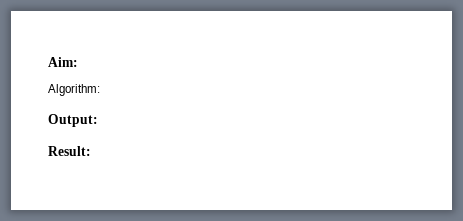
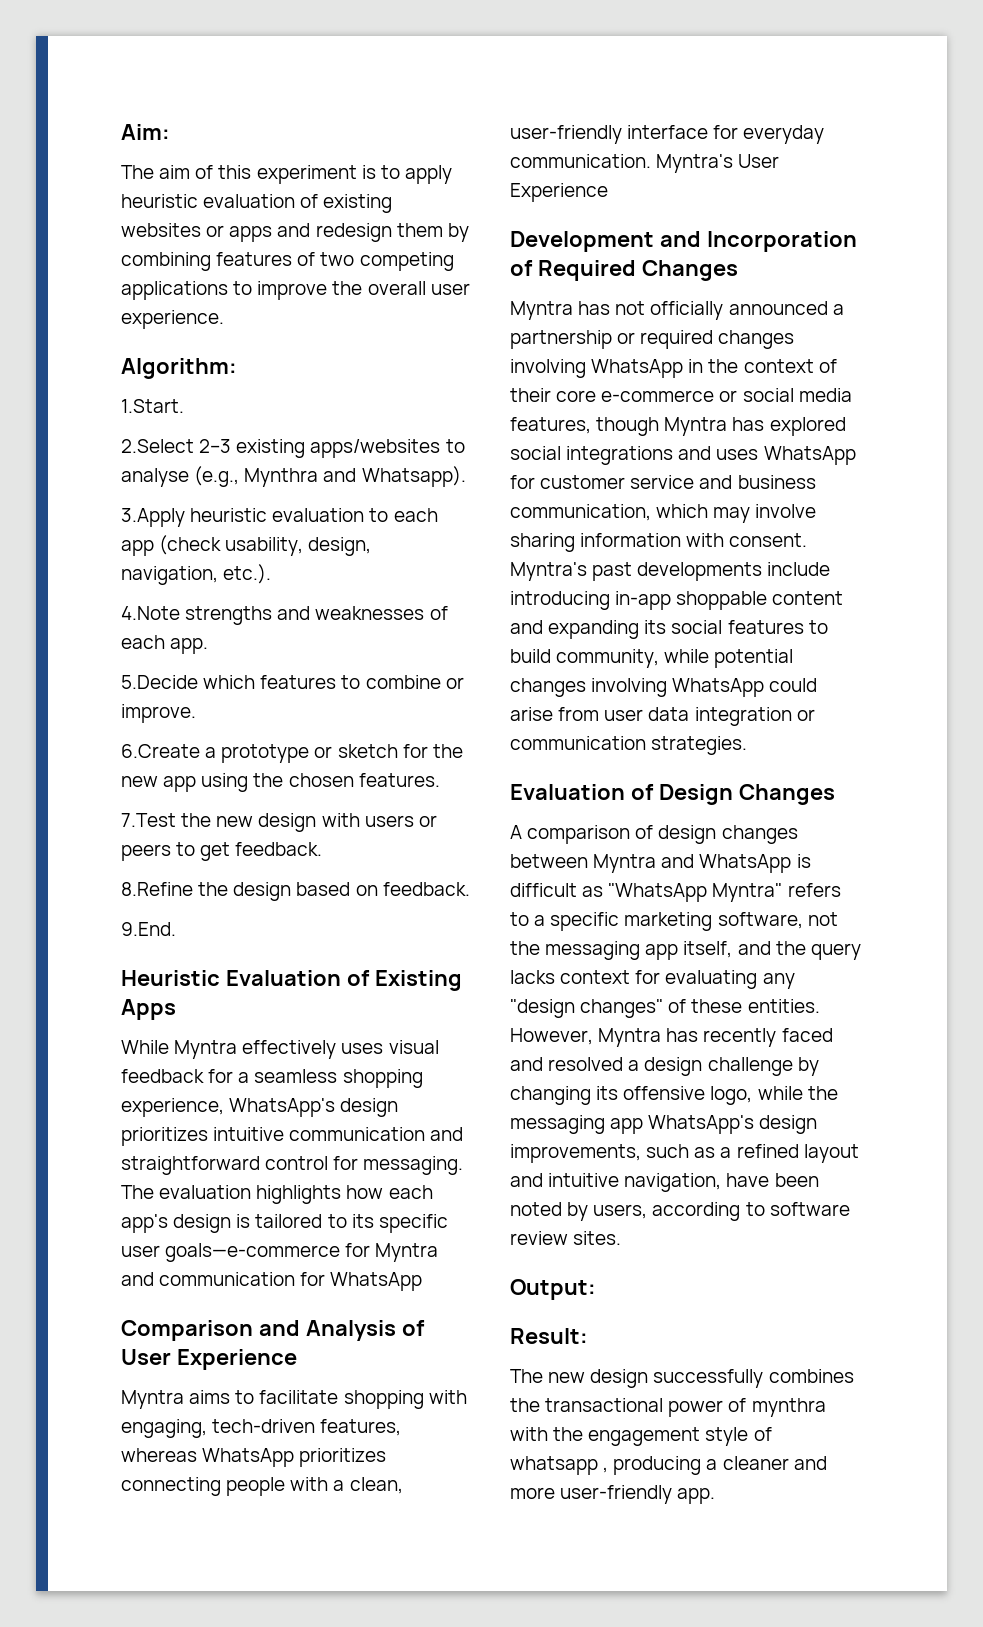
[48,84,100,96] [48,114,98,127] [48,146,91,156] Algorithm: // Output: // Result: -> [121,165,452,184] [121,194,393,213] [121,223,469,242] [121,252,454,271] [121,281,470,300] [121,310,224,329] [121,358,237,379] [121,399,184,413] [121,439,465,458] [121,466,466,487] [121,508,438,527] [121,535,372,556] [121,564,272,585] [121,606,448,625] [121,635,209,654] [121,675,464,689] [121,704,196,723] [121,744,463,763] [121,773,440,792] [121,813,437,832] [121,842,323,861] [121,882,470,901] [121,922,176,936] [121,970,462,991] [121,999,176,1020] [121,1040,439,1059] [121,1069,423,1088] [121,1098,399,1117] [121,1127,464,1146] [121,1156,464,1175] [121,1185,433,1204] [121,1214,448,1233] [121,1243,439,1262] [121,1272,423,1291] [121,1320,425,1341] [121,1349,297,1370] [121,1390,467,1409] [121,1419,402,1438] [121,1448,387,1467] [121,1477,403,1496] [510,125,825,144] [510,154,780,173] [510,183,608,202] [510,231,857,252] [510,260,738,281] [510,301,844,320] [510,330,795,349] [510,359,837,378] [510,388,852,402] [510,417,846,436] [510,446,856,465] [510,475,816,489] [510,504,817,523] [510,533,808,552] [510,562,831,581] [510,591,844,610] [510,620,828,639] [510,649,794,668] [510,678,818,697] [510,707,815,726] [510,736,748,755] [510,784,835,805] [510,825,798,844] [510,854,811,873] [510,883,841,902] [510,912,838,931] [510,941,861,960] [510,970,795,989] [510,999,820,1018] [510,1028,833,1047] [510,1057,819,1076] [510,1086,838,1105] [510,1115,818,1134] [510,1144,859,1163] [510,1173,819,1192] [510,1202,850,1221] [510,1231,622,1245] [510,1279,596,1300] [510,1328,588,1344] [510,1369,854,1388] [510,1398,826,1417] [510,1427,772,1446] [510,1456,827,1475] [510,1485,716,1504] The aim of this experiment is to apply heuristic evaluation of existing websites or apps and redesign them by combining features of two competing applications to improve the overall user experience. // Algorithm: // 1.Start. // 2.Select 2–3 existing apps/websites to analyse (e.g., Mynthra and Whatsapp). // 3.Apply heuristic evaluation to each app (check usability, design, navigation, etc.). // 4.Note strengths and weaknesses of each app. // 5.Decide which features to combine or improve. // 6.Create a prototype or sketch for the new app using the chosen features. // 7.Test the new design with users or peers to get feedback. // 8.Refine the design based on feedback. // 9.End. // Heuristic Evaluation of Existing Apps // While Myntra effectively uses visual feedback for a seamless shopping experience, WhatsApp's design prioritizes intuitive communication and straightforward control for messaging. The evaluation highlights how each app's design is tailored to its specific user goals—e-commerce for Myntra and communication for WhatsApp // Comparison and Analysis of User Experience // Myntra aims to facilitate shopping with engaging, tech-driven features, whereas WhatsApp prioritizes connecting people with a clean, user-friendly interface for everyday communication. Myntra's User Experience // Development and Incorporation of Required Changes // Myntra has not officially announced a partnership or required changes involving WhatsApp in the context of their core e-commerce or social media features, though Myntra has explored social integrations and uses WhatsApp for customer service and business communication, which may involve sharing information with consent. Myntra's past developments include introducing in-app shoppable content and expanding its social features to build community, while potential changes involving WhatsApp could arise from user data integration or communication strategies. // Evaluation of Design Changes // A comparison of design changes between Myntra and WhatsApp is difficult as "WhatsApp Myntra" refers to a specific marketing software, not the messaging app itself, and the query lacks context for evaluating any "design changes" of these entities. However, Myntra has recently faced and resolved a design challenge by changing its offensive logo, while the messaging app WhatsApp's design improvements, such as a refined layout and intuitive navigation, have been noted by users, according to software review sites. // Output: // Result: // The new design successfully combines the transactional power of mynthra with the engagement style of whatsapp , producing a cleaner and more user-friendly app.

